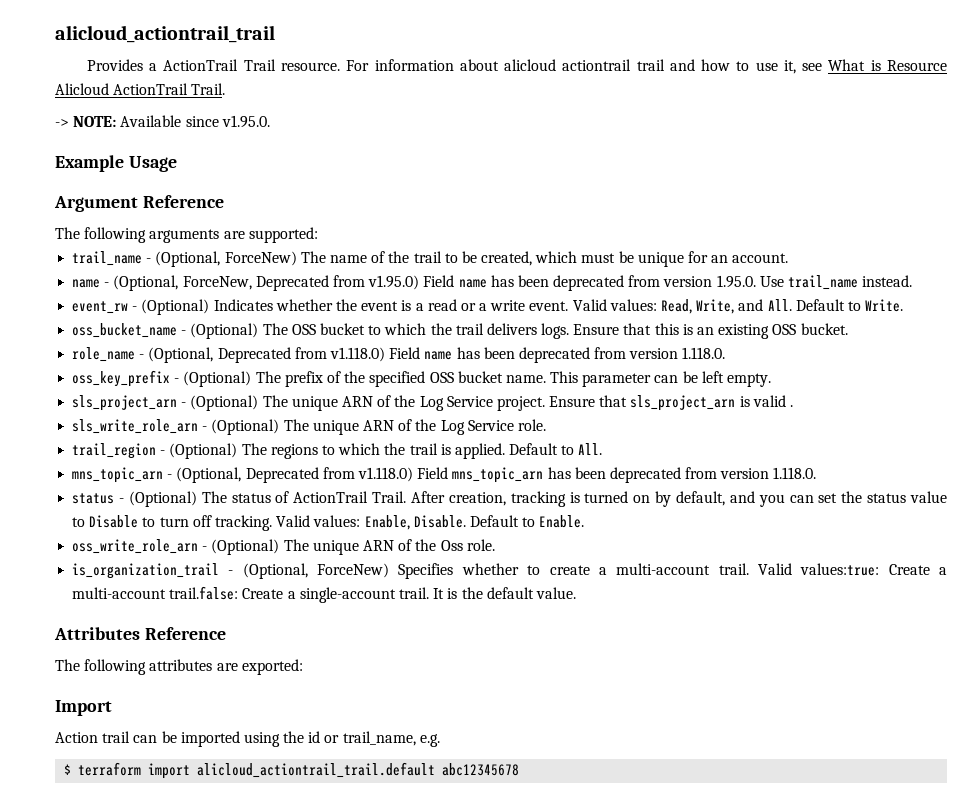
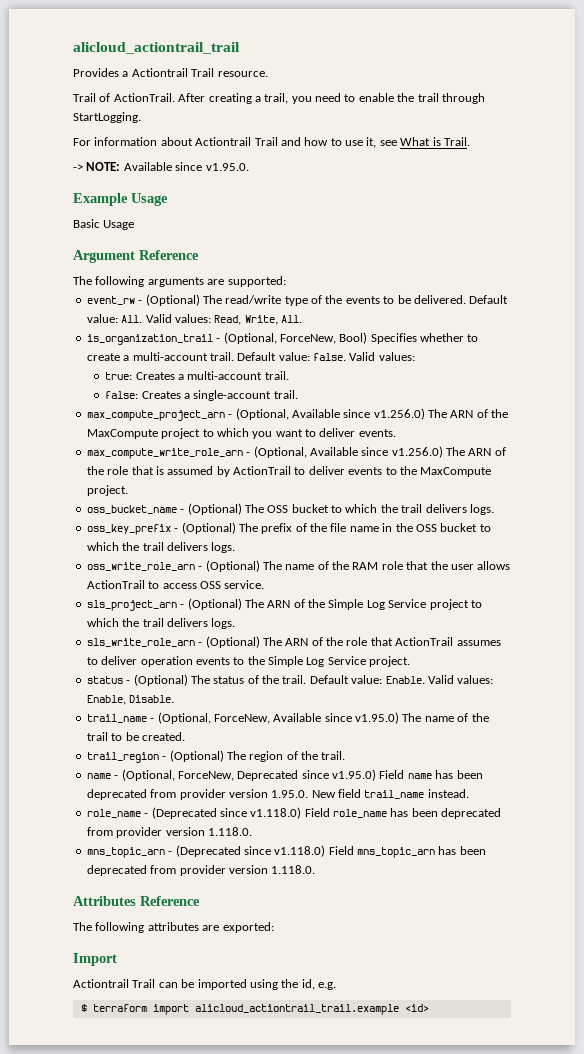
[163,59,239,71] ActionTrail -> [131,68,188,77] Actiontrail
[346,59,665,71] For information about alicloud actiontrail trail -> [73,93,485,104] [73,112,141,123] [73,137,278,146] // Trail of ActionTrail. After creating a trail, you need to enable the trail through StartLogging. // For information about Actiontrail Trail
[887,60,948,71] [55,83,189,95] Resource Alicloud ActionTrail -> (441, 141) none
(177, 164) none -> [73,219,135,230] // Basic Usage
[72,251,789,267] [72,275,913,291] [72,299,569,315] trail_name - (Optional, ForceNew) The name of the trail to be created, which must be unique for an account. // name - (Optional, ForceNew, Deprecated from v1.95.0) Field name has been deprecated from version 1.95.0. Use trail_name instead. // event_rw - (Optional) Indicates whether the event is a read or a write event. -> [86,294,509,306] [86,314,143,323] event_rw - (Optional) The read/write type of the events to be delivered. Default value: All.
[738,299,904,312] and All. Default to Write. -> [281,315,302,323] [86,332,479,345] [86,352,415,361] [105,371,289,380] [105,390,298,401] [86,408,509,421] [86,428,396,439] [86,446,506,459] [86,466,492,477] [86,485,128,496] All. // is_organization_trail - (Optional, ForceNew, Bool) Specifies whether to create a multi-account trail. Default value: false. Valid values: // true: Creates a multi-account trail. // false: Creates a single-account trail. // max_compute_project_arn - (Optional, Available since v1.256.0) The ARN of the MaxCompute project to which you want to deliver events. // max_compute_write_role_arn - (Optional, Available since v1.256.0) The ARN of the role that is assumed by ActionTrail to deliver events to the MaxCompute project.
[573,323,848,339] [72,347,726,363] Ensure that this is an existing OSS bucket. // role_name - (Optional, Deprecated from v1.118.0) Field name has been deprecated from version 1.118.0. -> (494, 509) none
[369,371,772,387] specified OSS bucket name. This parameter can be left empty. -> [330,523,491,532] [86,542,236,553] [86,560,511,572] [86,580,265,589] file name in the OSS bucket to which the trail delivers logs. // oss_write_role_arn - (Optional) The name of the RAM role that the user allows ActionTrail to access OSS service.
[291,395,794,411] unique ARN of the Log Service project. Ensure that sls_project_arn is valid . -> [267,599,482,610] [86,618,236,629] ARN of the Simple Log Service project to which the trail delivers logs.
[312,419,546,435] [72,443,603,459] unique ARN of the Log Service role. // trail_region - (Optional) The regions to which the trail is applied. Default to All. -> [285,637,501,646] [86,656,411,667] [86,674,494,686] [86,695,175,705] [86,712,489,724] [86,732,185,741] [86,750,346,763] [86,769,483,781] [86,789,469,800] [86,807,502,819] [86,827,252,838] ARN of the role that ActionTrail assumes to deliver operation events to the Simple Log Service project. // status - (Optional) The status of the trail. Default value: Enable. Valid values: Enable, Disable. // trail_name - (Optional, ForceNew, Available since v1.95.0) The name of the trail to be created. // trail_region - (Optional) The region of the trail. // name - (Optional, ForceNew, Deprecated since v1.95.0) Field name has been deprecated from provider version 1.95.0. New field trail_name instead. // role_name - (Deprecated since v1.118.0) Field role_name has been deprecated from provider version 1.118.0.
[176,467,355,483] (Optional, Deprecated from -> [175,845,271,857] (Deprecated since
[720,467,817,479] [72,491,948,507] [72,515,585,531] [72,539,495,555] [72,563,947,579] [72,586,576,603] version 1.118.0. // status - (Optional) The status of ActionTrail Trail. After creation, tracking is turned on by default, and you can set the status value to Disable to turn off tracking. Valid values: Enable, Disable. Default to Enable. // oss_write_role_arn - (Optional) The unique ARN of the Oss role. // is_organization_trail - (Optional, ForceNew) Specifies whether to create a multi-account trail. Valid values:true: Create a multi-account trail.false: Create a single-account trail. It is the default value. -> [179,865,316,876] provider version 1.118.0.
[55,731,131,743] Action trail -> [73,979,156,988] Actiontrail Trail
[308,731,416,746] id or trail_name, -> [301,979,315,990] id,
[197,762,520,778] alicloud_actiontrail_trail.default abc12345678 -> [194,1004,429,1015] alicloud_actiontrail_trail.example <id>

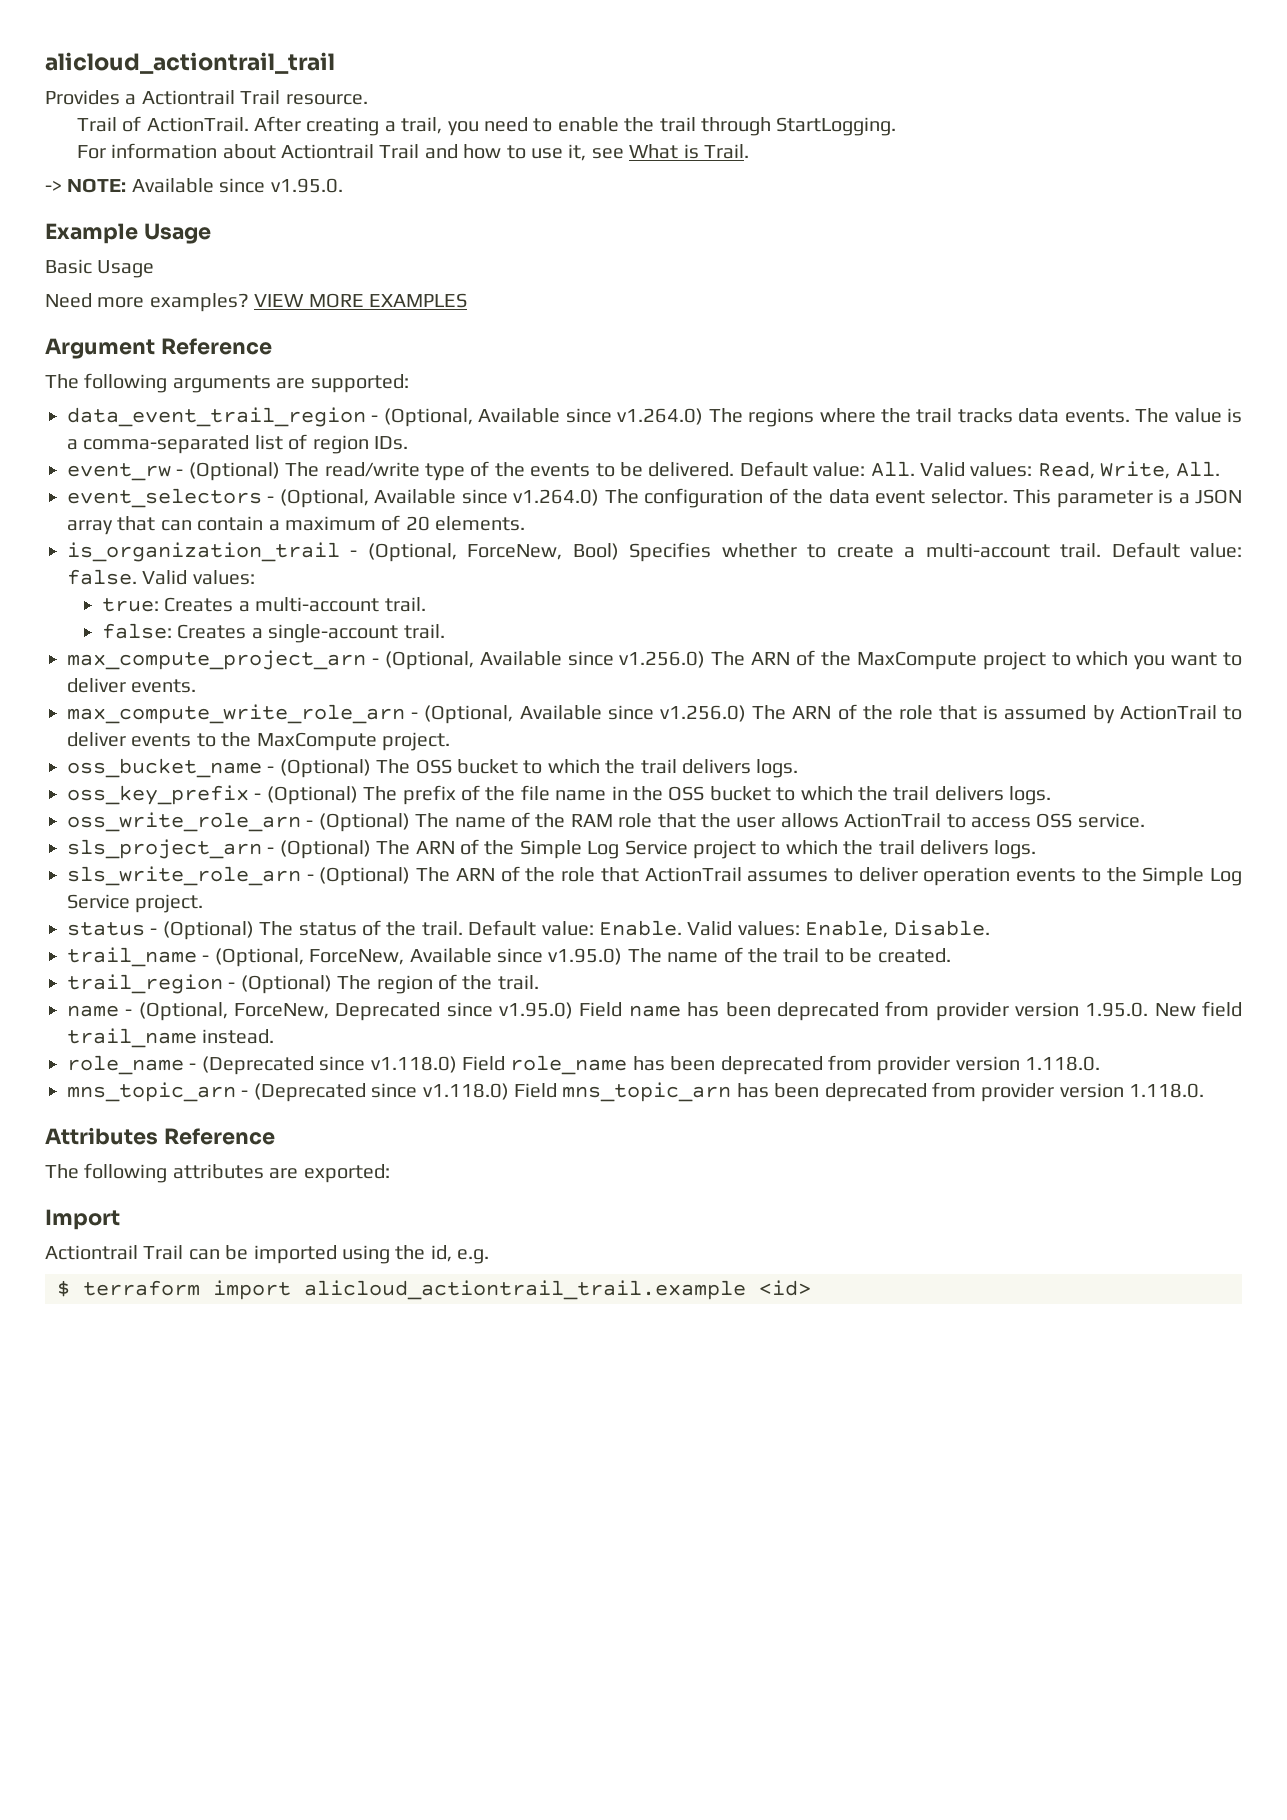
(135, 225) none -> [45,293,467,312] // Need more examples? VIEW MORE EXAMPLES
(286, 281) none -> [67,407,1242,427] [67,434,408,454] // data_event_trail_region - (Optional, Available since v1.264.0) The regions where the trail tracks data events. The value is a comma-separated list of region IDs.
(302, 319) none -> [67,488,1243,508] [67,515,526,535] // event_selectors - (Optional, Available since v1.264.0) The configuration of the data event selector. This parameter is a JSON array that can contain a maximum of 20 elements.

